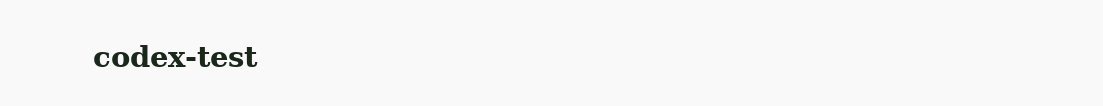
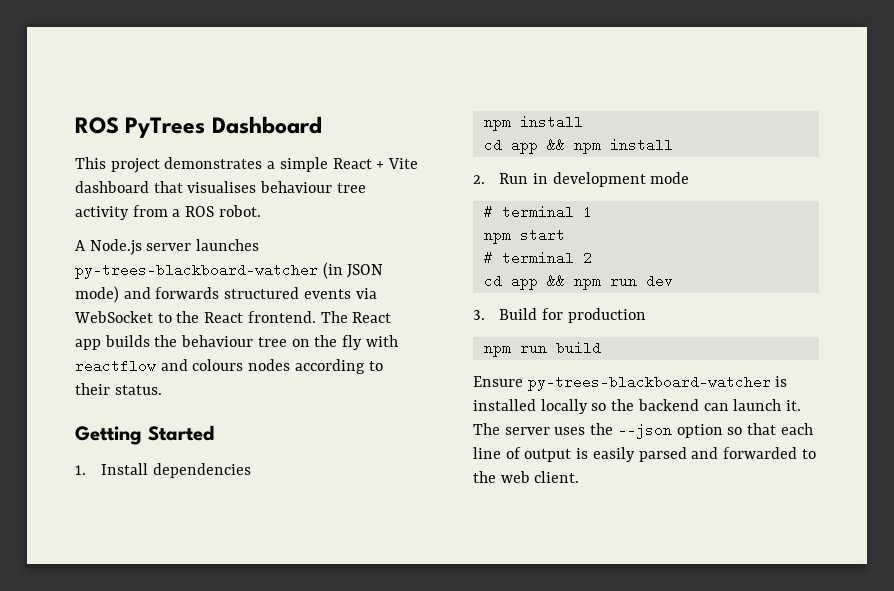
[93,45,258,67] codex-test -> [75,116,322,138] [75,157,419,173] [75,181,366,193] [75,205,261,220] [75,239,260,255] [75,262,384,279] [75,286,377,303] [74,311,392,323] [75,335,398,350] [75,359,383,374] [75,383,162,395] [75,425,214,445] [75,463,251,478] [483,115,583,131] [483,138,673,154] [473,172,690,187] [483,205,592,219] [483,228,565,244] [483,251,592,265] [483,274,673,290] [473,308,646,323] [483,341,601,357] [473,375,788,391] [473,399,802,414] [473,423,813,439] [473,447,816,462] [473,471,580,483] ROS PyTrees Dashboard // This project demonstrates a simple React + Vite dashboard that visualises behaviour tree activity from a ROS robot. // A Node.js server launches py-trees-blackboard-watcher (in JSON mode) and forwards structured events via WebSocket to the React frontend. The React app builds the behaviour tree on the fly with reactflow and colours nodes according to their status. // Getting Started // 1. Install dependencies // npm install // cd app && npm install // 2. Run in development mode // # terminal 1 // npm start // # terminal 2 // cd app && npm run dev // 3. Build for production // npm run build // Ensure py-trees-blackboard-watcher is installed locally so the backend can launch it. The server uses the --json option so that each line of output is easily parsed and forwarded to the web client.

